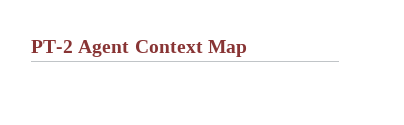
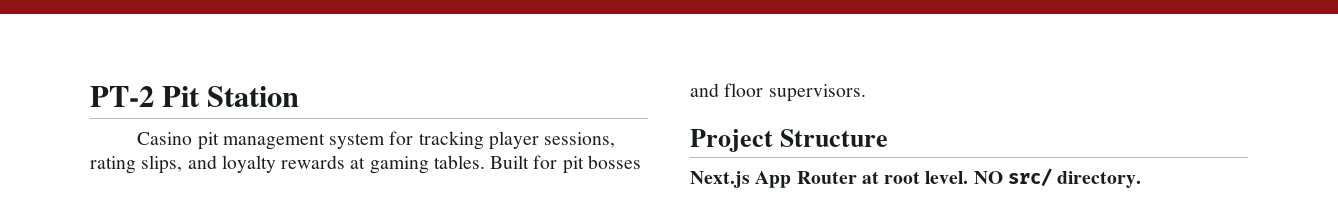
[78,40,247,57] Agent Context Map -> [162,86,300,107] [137,131,616,150] [90,155,641,174] [690,83,866,102] [690,129,889,152] [690,168,1142,188] Pit Station // Casino pit management system for tracking player sessions, rating slips, and loyalty rewards at gaming tables. Built for pit bosses and floor supervisors. // Project Structure // Next.js App Router at root level. NO src/ directory.

